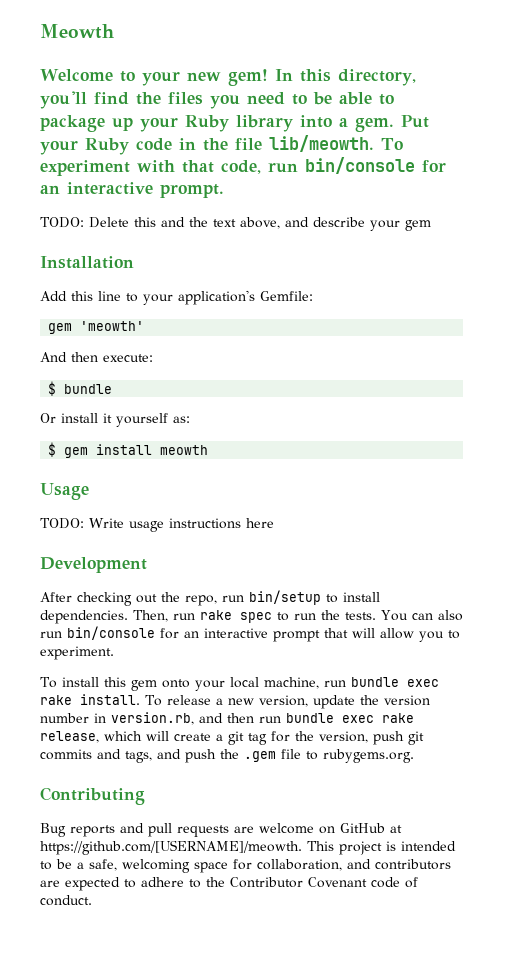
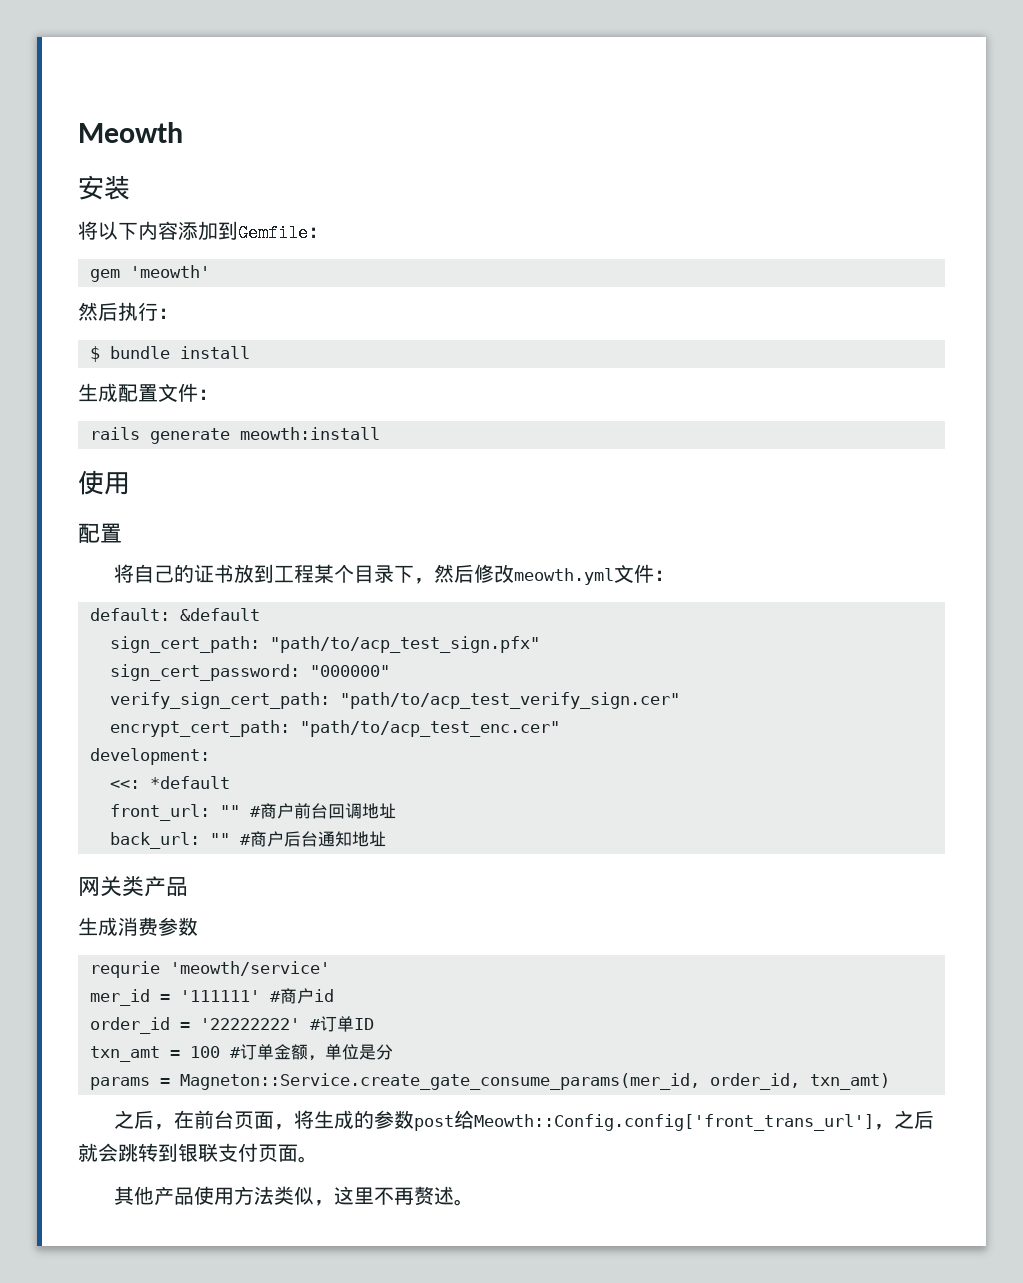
[40,69,416,86] [40,91,394,109] [40,115,429,132] [40,135,403,155] [40,157,446,176] [40,182,224,198] [40,217,431,231] [40,256,134,269] [40,290,313,305] Welcome to your new gem! In this directory, you'll find the files you need to be able to package up your Ruby library into a gem. Put your Ruby code in the file lib/meowth. To experiment with that code, run bin/console for an interactive prompt. // TODO: Delete this and the text above, and describe your gem // Installation // Add this line to your application's Gemfile: -> [78,175,130,200] [78,221,328,242] 安装 // 将以下内容添加到Gemfile：
[40,352,153,362] And then execute: -> [78,302,178,321] 然后执行：
[40,413,190,427] [48,442,209,458] [40,483,89,500] [40,518,274,532] [40,557,147,573] [40,590,380,606] [40,610,463,624] [40,626,460,642] [40,646,114,660] [40,677,439,691] [40,694,430,709] [40,712,414,725] [40,731,424,745] [40,749,414,763] [40,787,145,805] [40,823,402,837] [40,840,456,855] [40,859,451,873] [40,877,418,891] [40,895,92,906] // Or install it yourself as: // $ gem install meowth // Usage // TODO: Write usage instructions here // Development // After checking out the repo, run bin/setup to install dependencies. Then, run rake spec to run the tests. You can also run bin/console for an interactive prompt that will allow you to experiment. // To install this gem onto your local machine, run bundle exec rake install. To release a new version, update the version number in version.rb, and then run bundle exec rake release, which will create a git tag for the version, push git commits and tags, and push the .gem file to rubygems.org. // Contributing // Bug reports and pull requests are welcome on GitHub at https://github.com/[USERNAME]/meowth. This project is intended to be a safe, welcoming space for collaboration, and contributors are expected to adhere to the Contributor Covenant code of conduct. -> [180,346,250,359] [78,383,218,402] [90,427,380,444] [78,470,130,495] [78,523,122,543] [113,564,674,585] [90,608,260,621] [110,636,540,653] [110,664,390,681] [110,692,680,709] [110,720,560,737] [90,748,210,765] [110,776,230,789] [110,803,396,821] [110,831,386,849] [78,876,188,897] [78,917,198,936] [90,961,330,978] [90,988,334,1006] [90,1016,374,1034] [90,1044,393,1062] [90,1073,890,1090] [113,1110,934,1131] [78,1143,318,1163] [113,1186,474,1206] install // 生成配置文件： // rails generate meowth:install // 使用 // 配置 // 将自己的证书放到工程某个目录下，然后修改meowth.yml文件： // default: &default // sign_cert_path: "path/to/acp_test_sign.pfx" // sign_cert_password: "000000" // verify_sign_cert_path: "path/to/acp_test_verify_sign.cer" // encrypt_cert_path: "path/to/acp_test_enc.cer" // development: // <<: *default // front_url: "" #商户前台回调地址 // back_url: "" #商户后台通知地址 // 网关类产品 // 生成消费参数 // requrie 'meowth/service' // mer_id = '111111' #商户id // order_id = '22222222' #订单ID // txn_amt = 100 #订单金额，单位是分 // params = Magneton::Service.create_gate_consume_params(mer_id, order_id, txn_amt) // 之后，在前台页面，将生成的参数post给Meowth::Config.config['front_trans_url']，之后就会跳转到银联支付页面。 // 其他产品使用方法类似，这里不再赘述。

